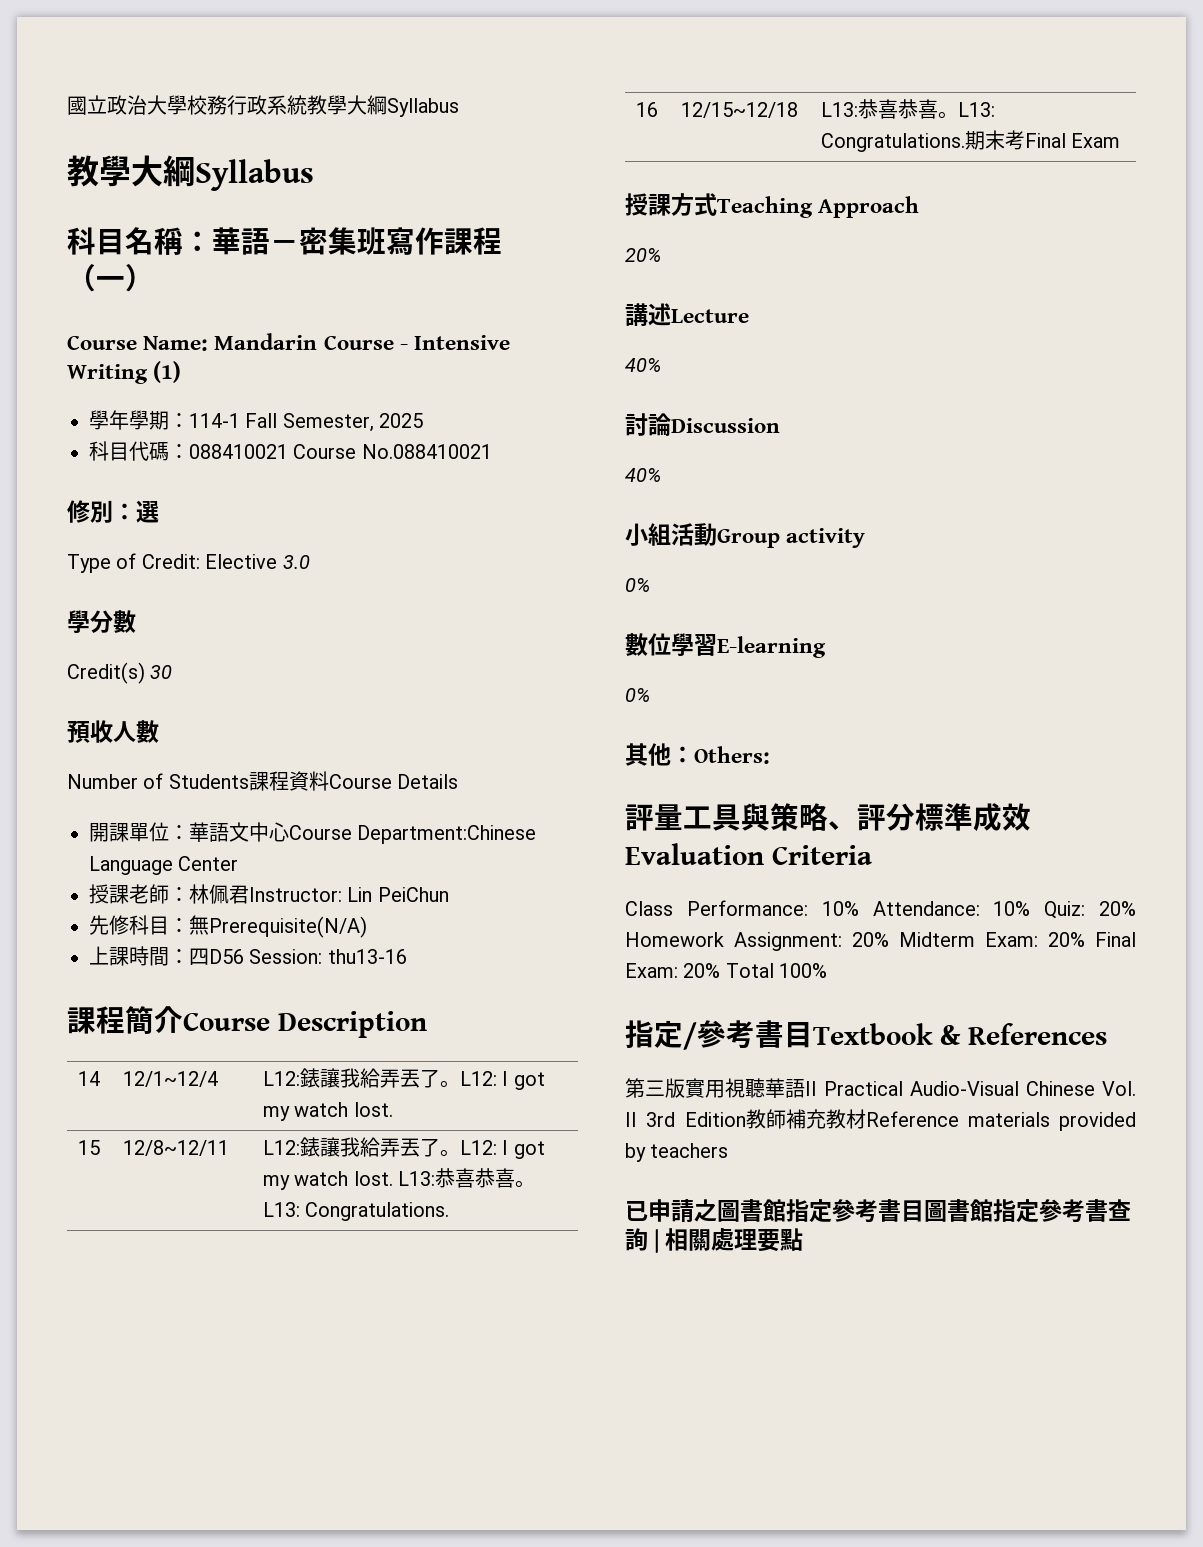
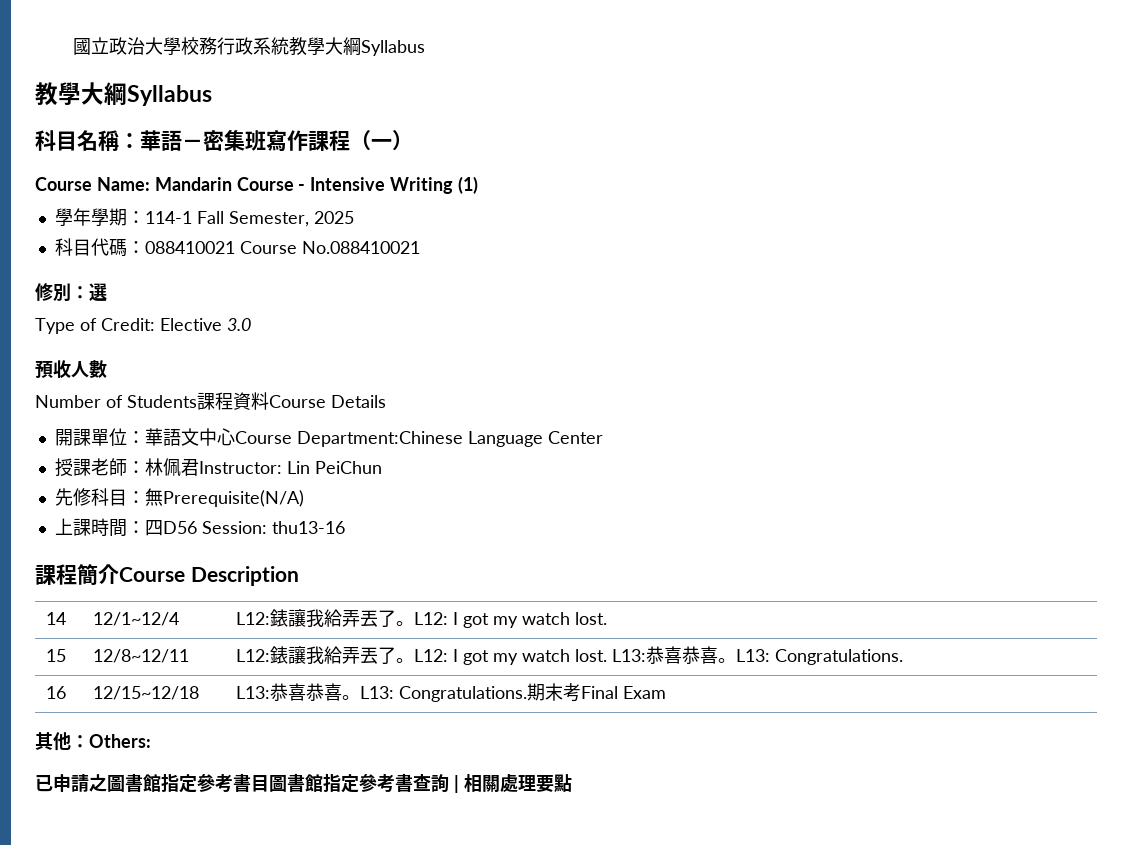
[67,610,136,633] [67,662,173,684] // 學分數 // Credit(s) 30 -> (251, 324) none
[625,193,920,218] [625,248,661,262] [625,303,749,326] [625,358,661,372] [625,413,780,436] [625,468,661,482] [625,523,866,548] [625,578,650,592] [625,633,826,658] [625,688,650,702] [625,743,770,766] [625,803,1031,831] [625,843,872,865] [625,900,1136,919] [625,932,1136,951] [625,963,828,978] [625,1020,1107,1050] [625,1078,1136,1098] [625,1109,1136,1131] [625,1143,729,1162] 授課方式Teaching Approach // 20% // 講述Lecture // 40% // 討論Discussion // 40% // 小組活動Group activity // 0% // 數位學習E-learning // 0% // 其他：Others: // 評量工具與策略、評分標準成效Evaluation Criteria // Class Performance: 10% Attendance: 10% Quiz: 20% Homework Assignment: 20% Midterm Exam: 20% Final Exam: 20% Total 100% // 指定/參考書目Textbook & References // 第三版實用視聽華語II Practical Audio-Visual Chinese Vol. II 3rd Edition教師補充教材Reference materials provided by teachers -> [35,732,151,751] 其他：Others:

